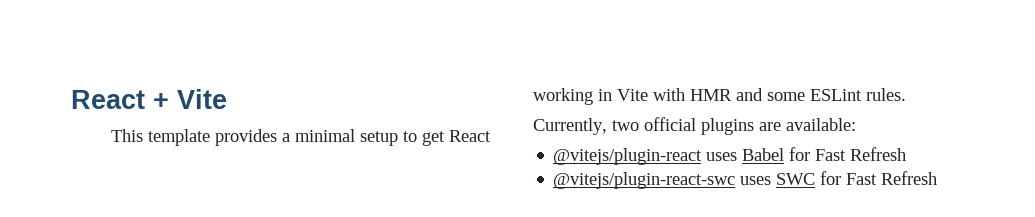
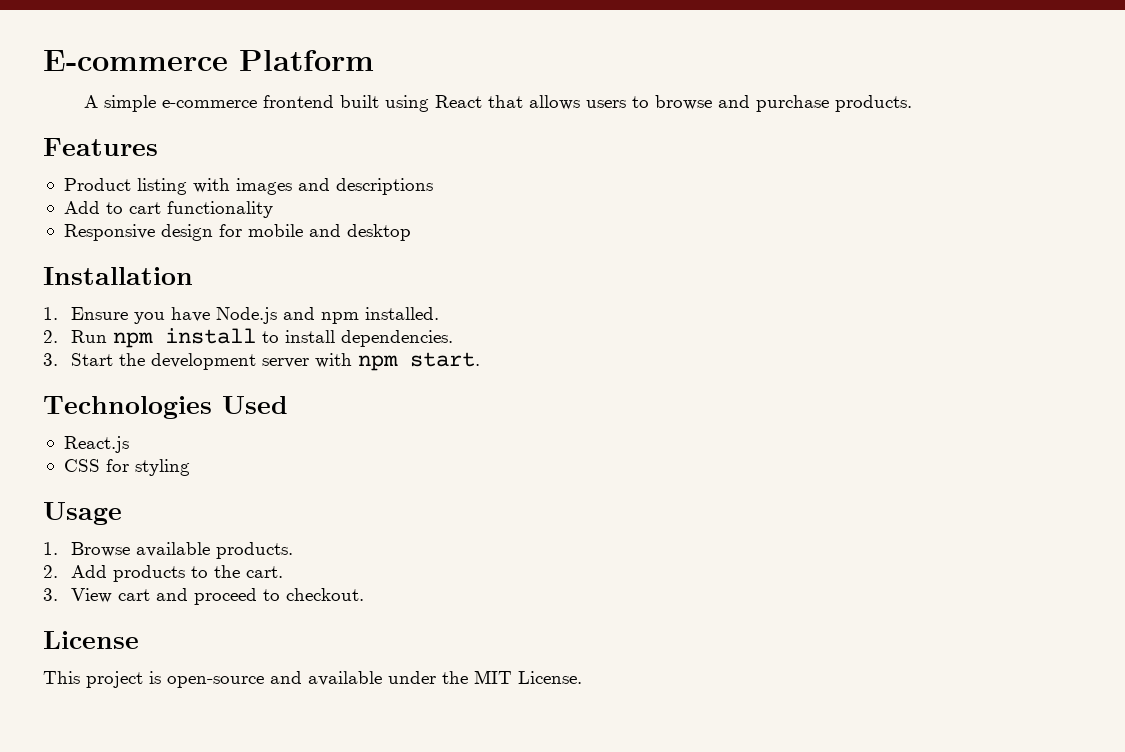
[71,89,227,109] [110,129,491,146] [533,88,906,105] [533,117,856,135] [553,147,907,165] [553,171,938,189] React + Vite // This template provides a minimal setup to get React working in Vite with HMR and some ESLint rules. // Currently, two official plugins are available: // @vitejs/plugin-react uses Babel for Fast Refresh // @vitejs/plugin-react-swc uses SWC for Fast Refresh -> [43,50,374,71] [83,95,912,112] [43,138,158,156] [63,178,433,195] [63,201,273,218] [63,224,411,241] [43,267,193,285] [43,307,440,324] [43,328,454,348] [43,352,481,371] [43,396,288,419] [63,436,129,453] [63,459,190,476] [43,502,122,525] [43,542,294,559] [43,565,284,582] [43,588,365,605] [43,631,139,649] [43,670,582,688] E-commerce Platform // A simple e-commerce frontend built using React that allows users to browse and purchase products. // Features // Product listing with images and descriptions // Add to cart functionality // Responsive design for mobile and desktop // Installation // 1. Ensure you have Node.js and npm installed. // 2. Run npm install to install dependencies. // 3. Start the development server with npm start. // Technologies Used // React.js // CSS for styling // Usage // 1. Browse available products. // 2. Add products to the cart. // 3. View cart and proceed to checkout. // License // This project is open-source and available under the MIT License.

